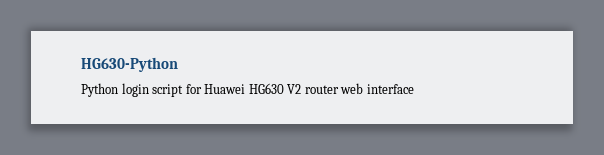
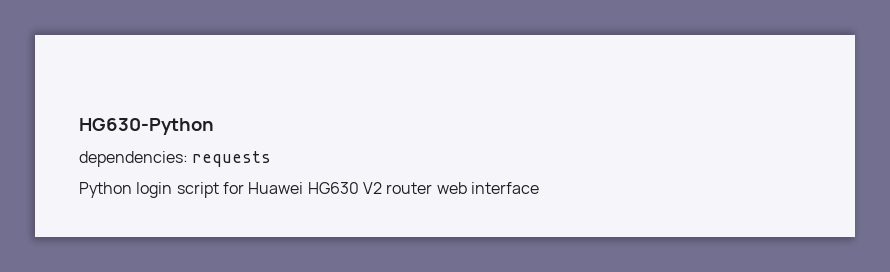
(178, 64) none -> [79,151,272,167] // dependencies: requests

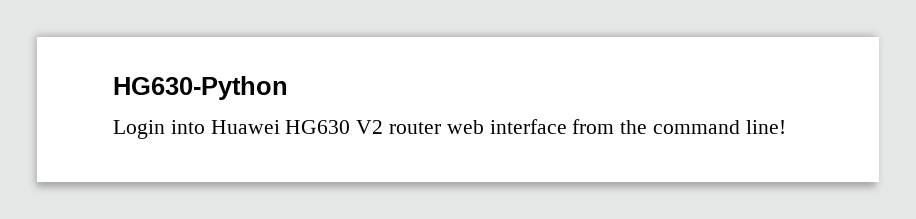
[79,151,272,167] [79,182,244,198] dependencies: requests // Python login script for -> [113,120,205,139] Login into
(539, 188) none -> [572,119,786,134] from the command line!

